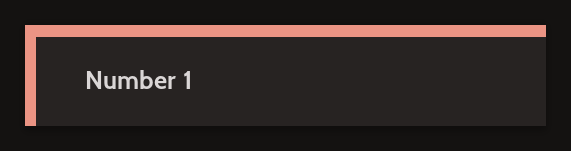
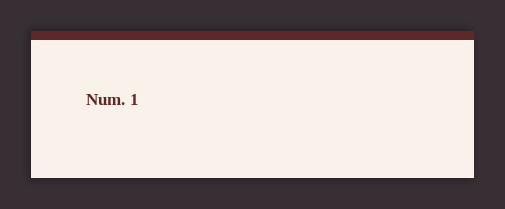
[85,70,176,89] Number -> [86,94,125,105] Num.

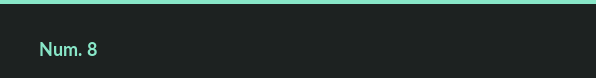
[129,94,139,105] 1 -> [86,42,97,56] 8

